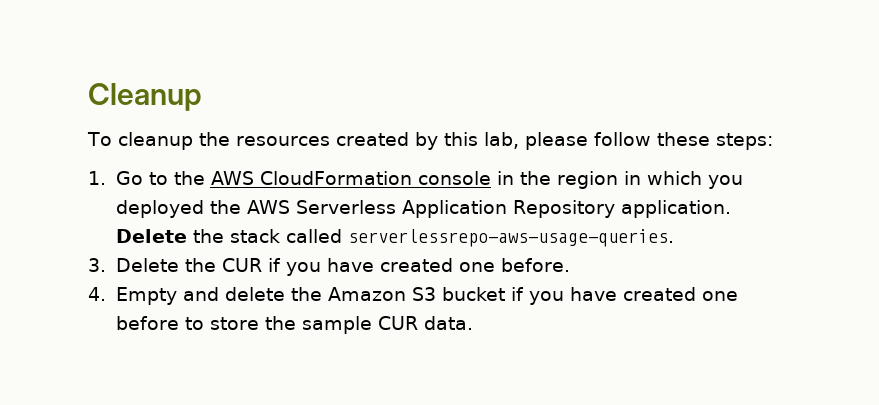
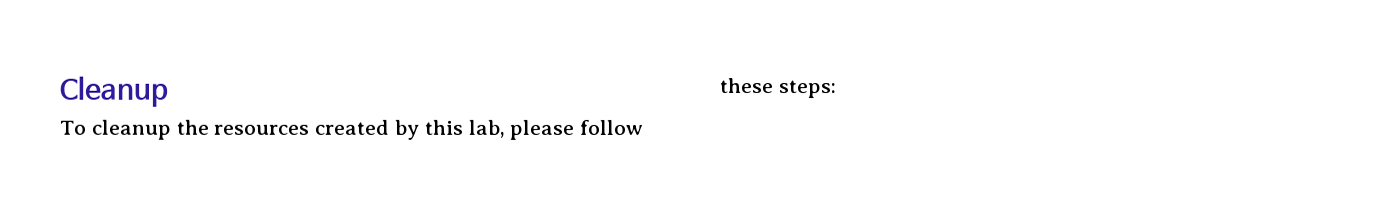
[88,171,744,189] [115,200,732,218] [115,229,674,247] [88,258,570,276] [88,287,739,305] [115,316,473,334] // 1. Go to the AWS CloudFormation console in the region in which you deployed the AWS Serverless Application Repository application. Delete the stack called serverlessrepo-aws-usage-queries. // 3. Delete the CUR if you have created one before. // 4. Empty and delete the Amazon S3 bucket if you have created one before to store the sample CUR data. -> (837, 89) none

